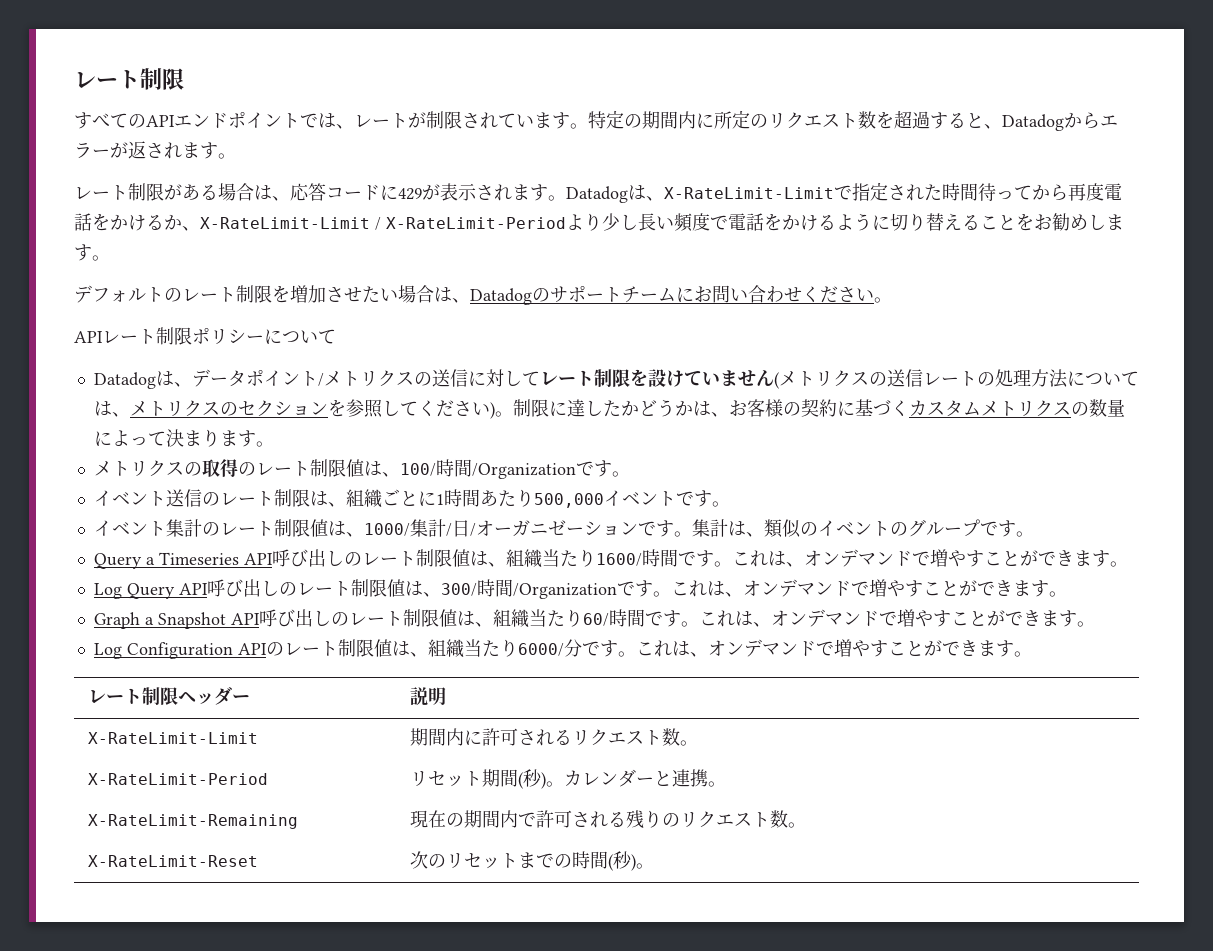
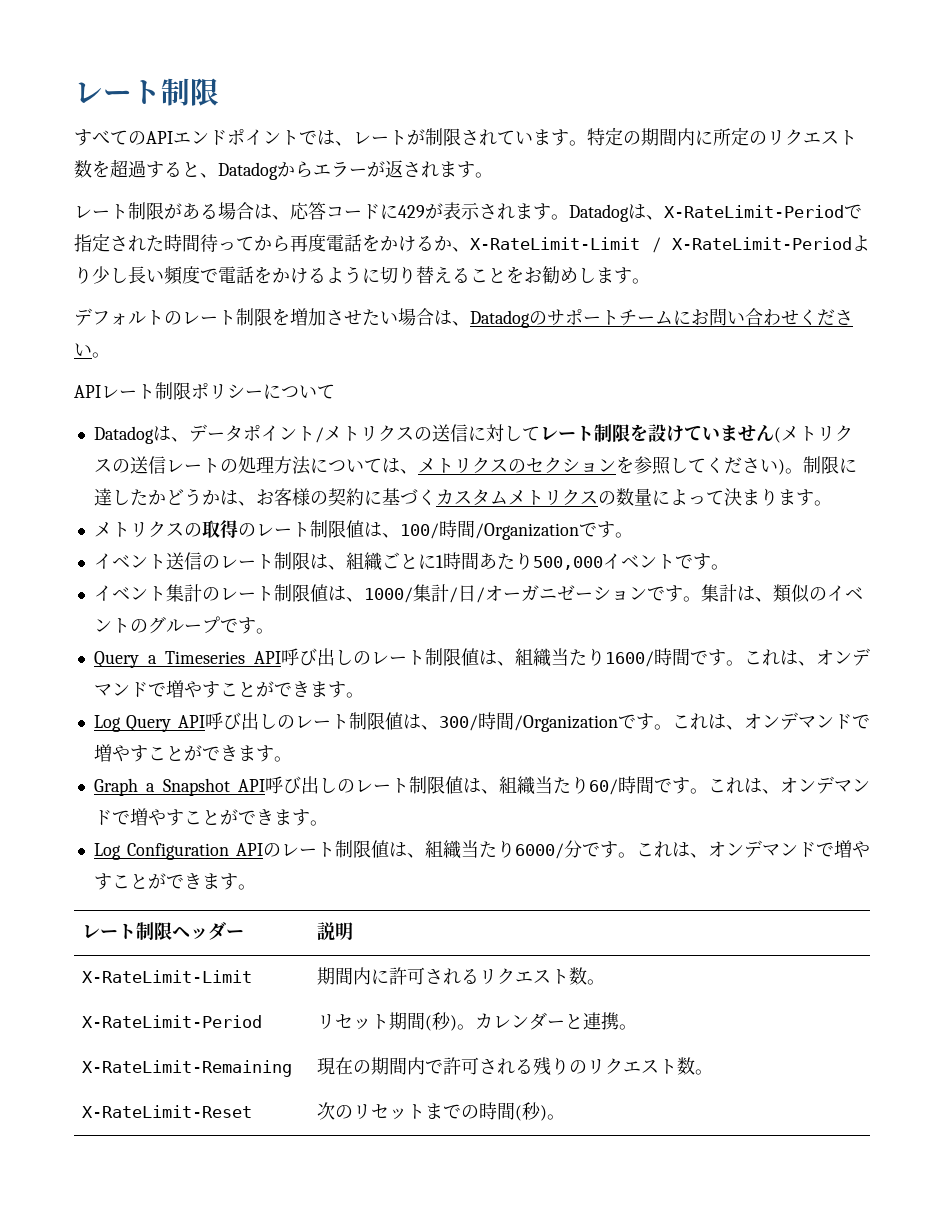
[664,187,834,199] X-RateLimit-Limit -> [664,205,844,218] X-RateLimit-Period

